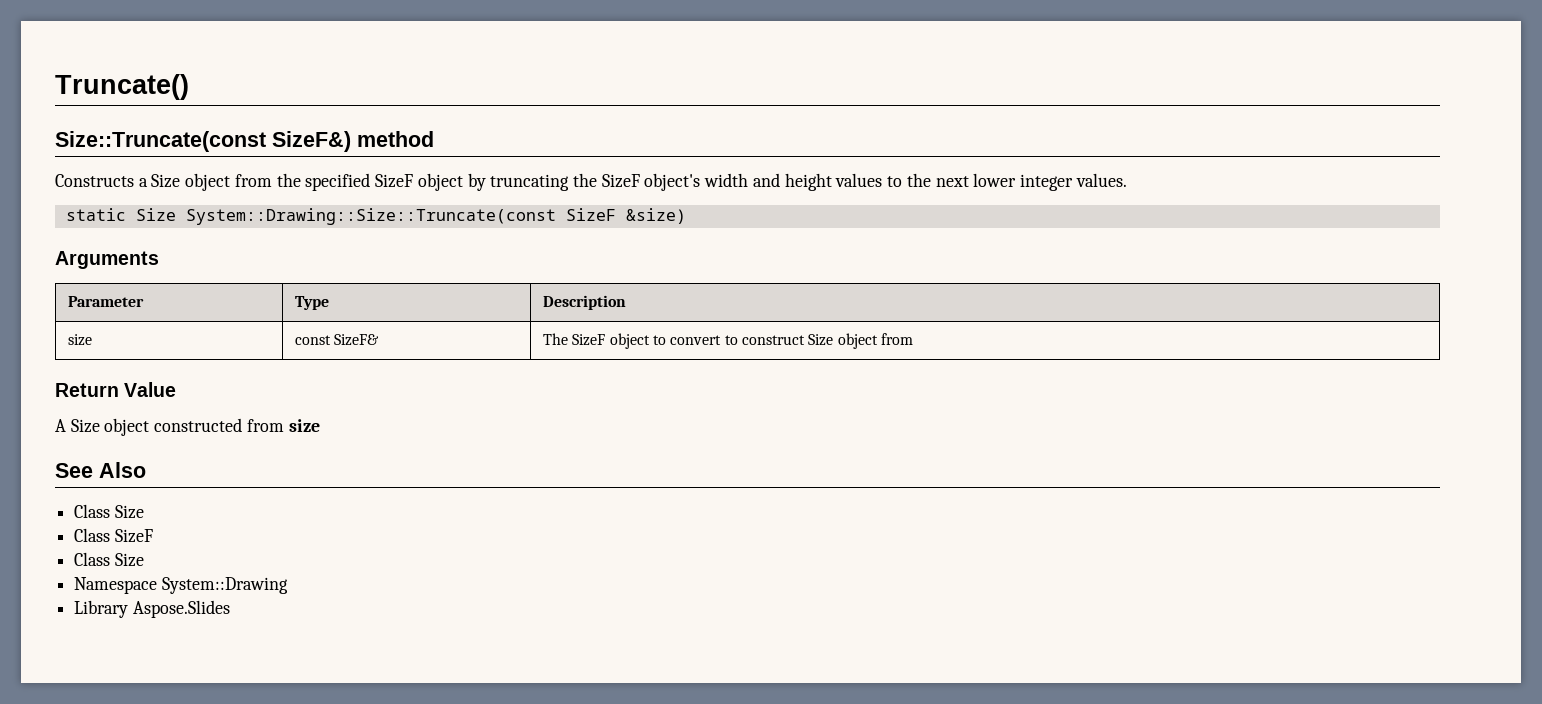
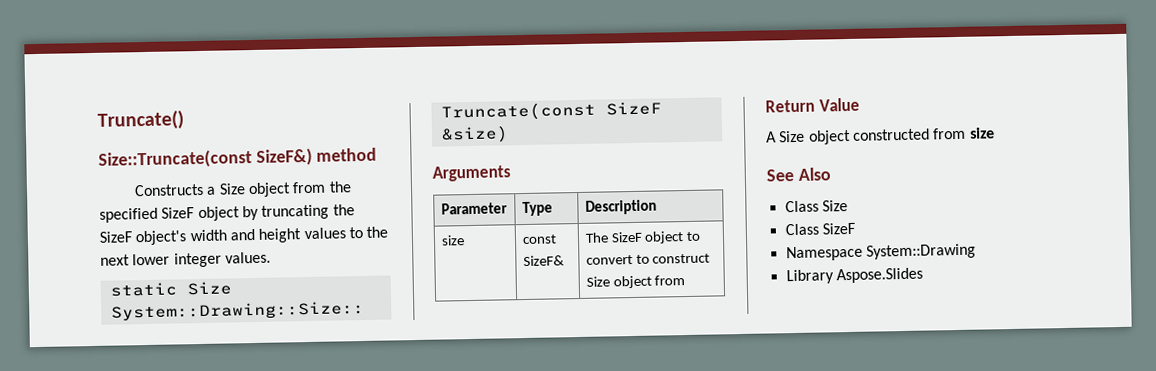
[74,552,144,567] // Class Size -> (855, 228) none

